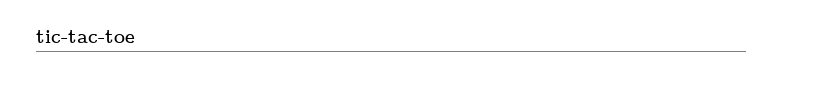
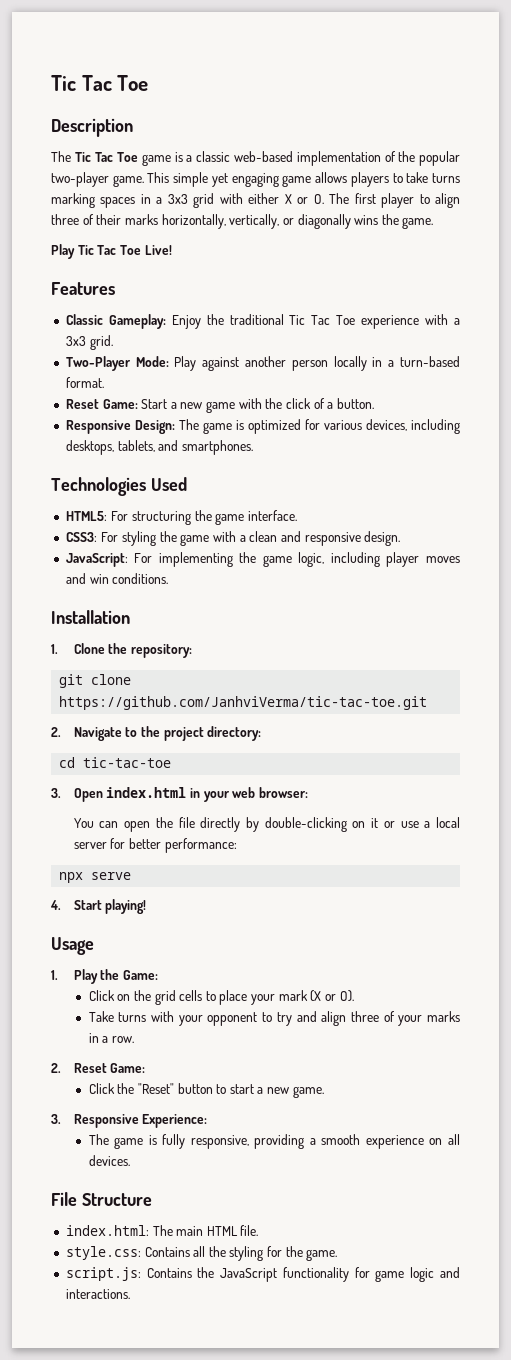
[36,30,135,43] tic-tac-toe -> [51,75,149,91] [51,118,133,137] [51,151,461,166] [51,172,461,187] [51,193,460,208] [51,214,434,229] [51,244,172,259] [51,282,115,295] [65,314,460,329] [65,335,113,350] [65,356,461,371] [65,377,104,388] [65,398,374,413] [65,419,460,434] [65,440,253,455] [51,477,187,496] [65,510,298,525] [65,531,401,546] [65,552,460,567] [65,573,169,584] [51,610,130,624] [51,643,193,658] [59,674,132,688] [59,696,428,710] [51,726,262,741] [59,757,172,768] [51,787,308,802] [73,817,460,832] [73,838,237,853] [59,872,132,883] [50,899,147,914] [51,937,94,955] [51,969,159,984] [88,990,354,1005] [88,1011,461,1026] [88,1033,134,1043] [51,1063,146,1073] [88,1083,324,1098] [51,1114,208,1128] [88,1134,460,1149] [88,1155,130,1166] [51,1192,152,1206] [65,1225,259,1236] [65,1246,338,1261] [65,1267,460,1282] [65,1289,130,1299] Tic Tac Toe // Description // The Tic Tac Toe game is a classic web-based implementation of the popular two-player game. This simple yet engaging game allows players to take turns marking spaces in a 3x3 grid with either X or O. The first player to align three of their marks horizontally, vertically, or diagonally wins the game. // Play Tic Tac Toe Live! // Features // Classic Gameplay: Enjoy the traditional Tic Tac Toe experience with a 3x3 grid. // Two-Player Mode: Play against another person locally in a turn-based format. // Reset Game: Start a new game with the click of a button. // Responsive Design: The game is optimized for various devices, including desktops, tablets, and smartphones. // Technologies Used // HTML5: For structuring the game interface. // CSS3: For styling the game with a clean and responsive design. // JavaScript: For implementing the game logic, including player moves and win conditions. // Installation // 1. Clone the repository: // git clone https://github.com/JanhviVerma/tic-tac-toe.git // 2. Navigate to the project directory: // cd tic-tac-toe // 3. Open index.html in your web browser: // You can open the file directly by double-clicking on it or use a local server for better performance: // npx serve // 4. Start playing! // Usage // 1. Play the Game: // Click on the grid cells to place your mark (X or O). // Take turns with your opponent to try and align three of your marks in a row. // 2. Reset Game: // Click the "Reset" button to start a new game. // 3. Responsive Experience: // The game is fully responsive, providing a smooth experience on all devices. // File Structure // index.html: The main HTML file. // style.css: Contains all the styling for the game. // script.js: Contains the JavaScript functionality for game logic and interactions.

